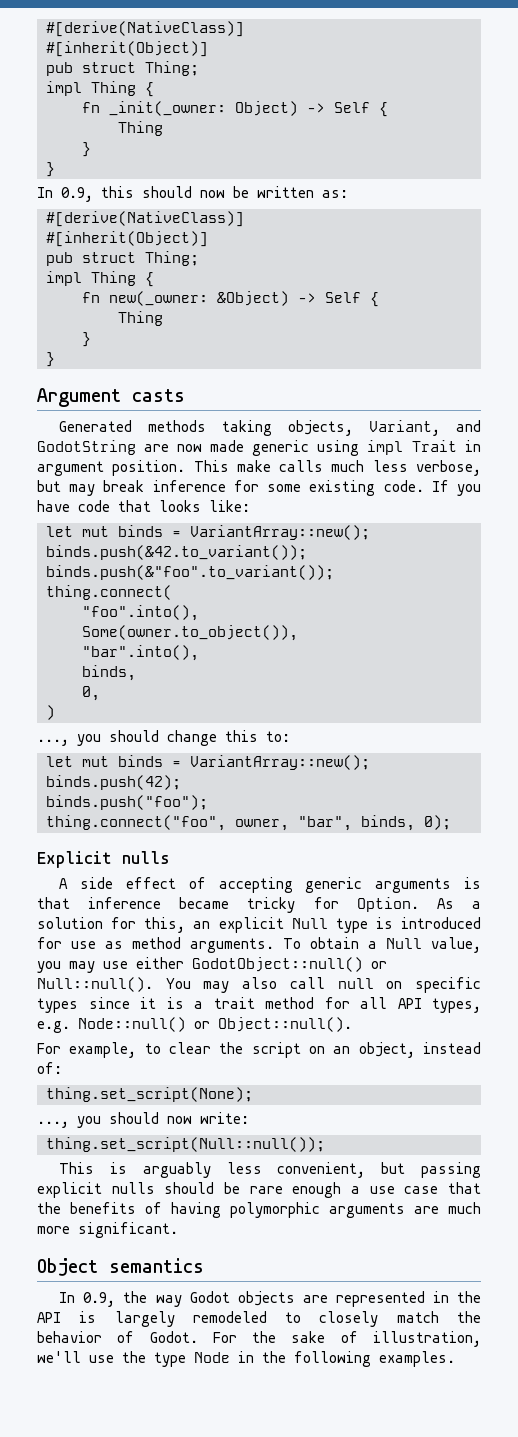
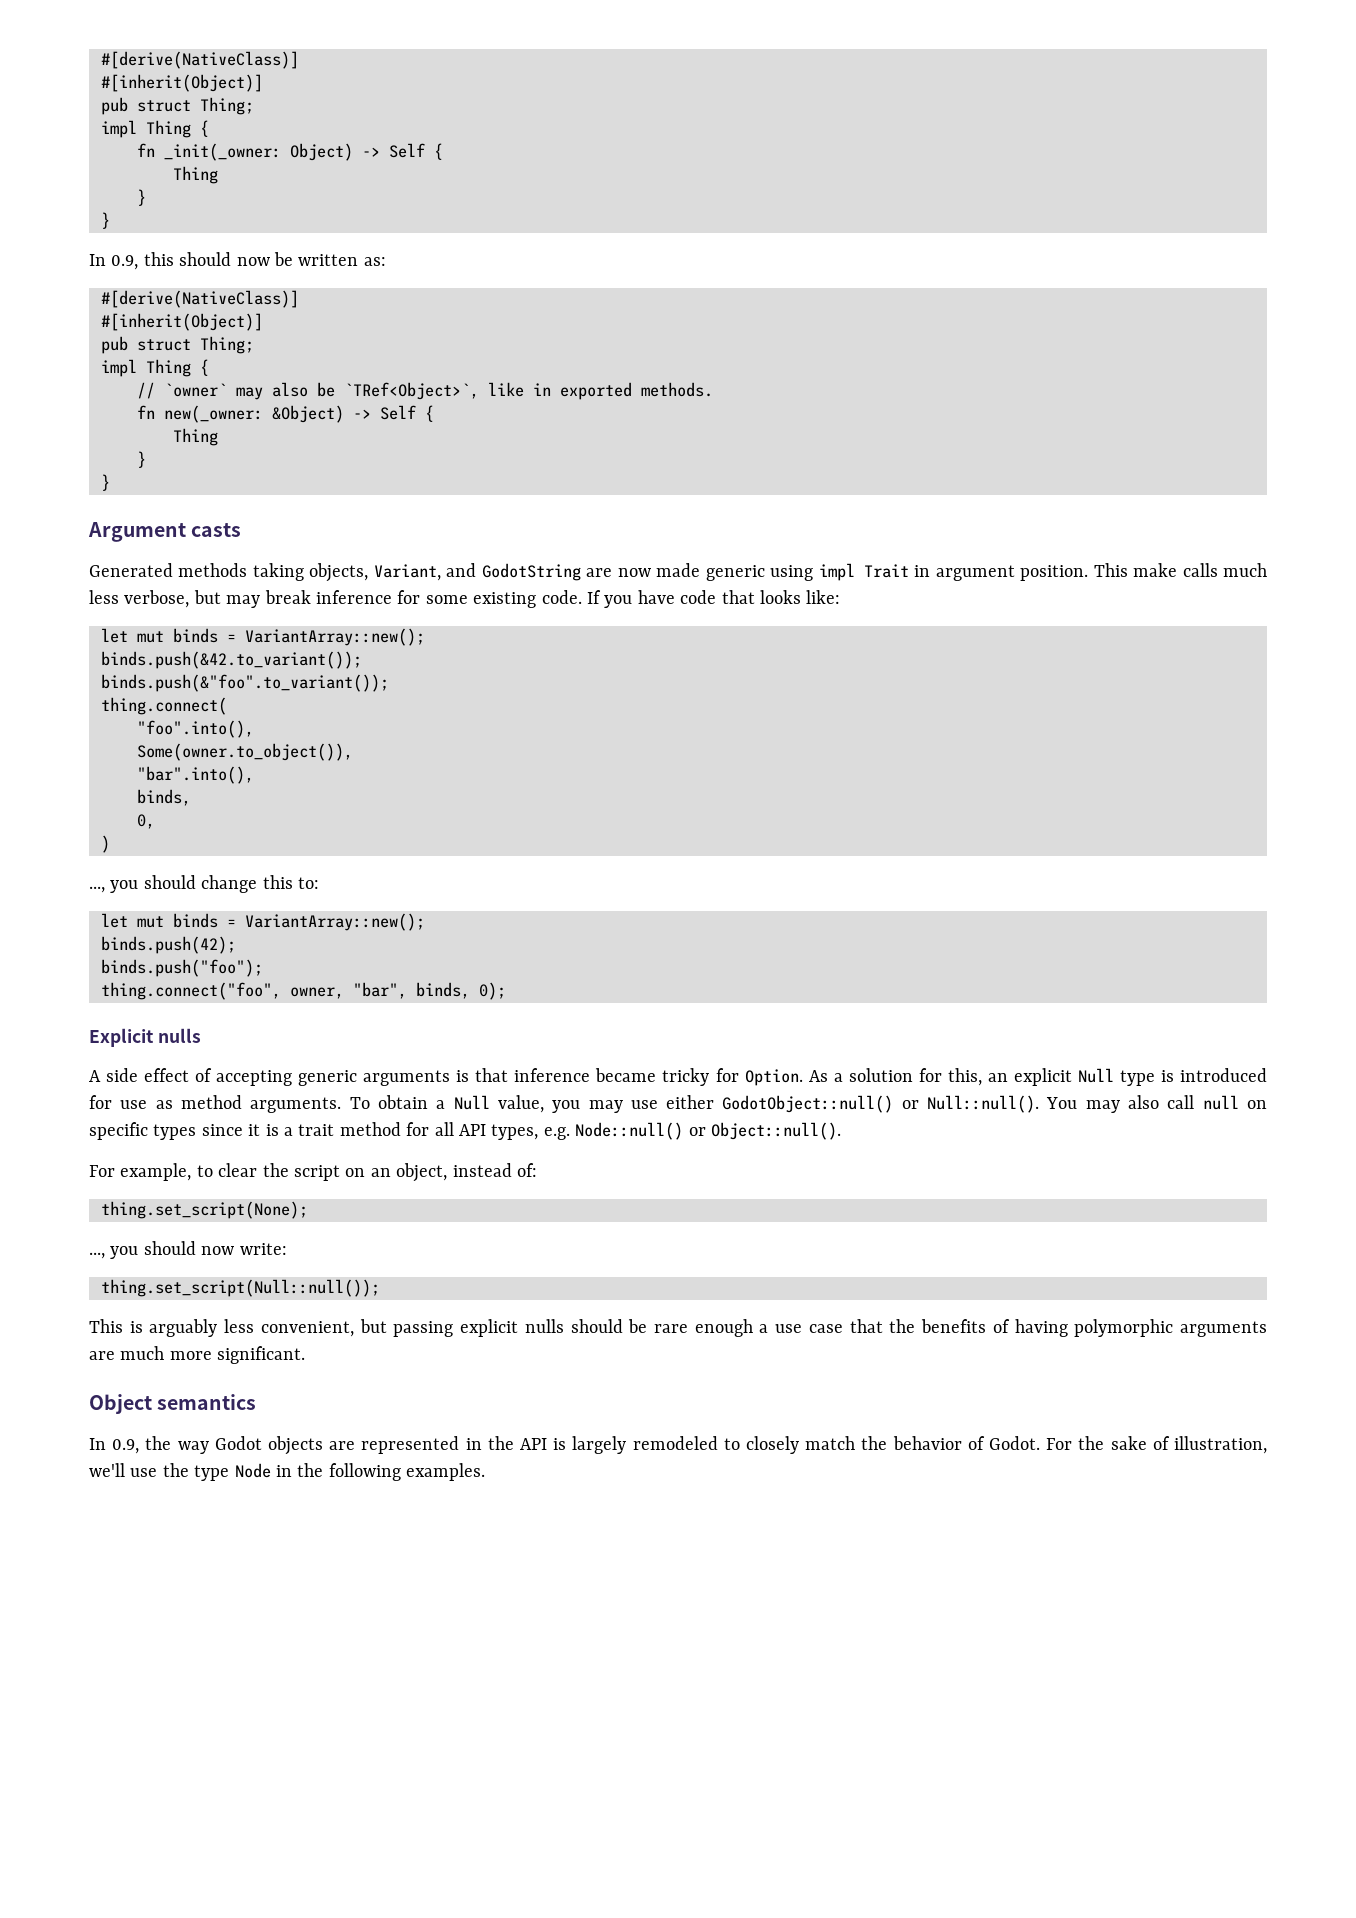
(154, 279) none -> [137,382,713,400] // // `owner` may also be `TRef<Object>`, like in exported methods.

